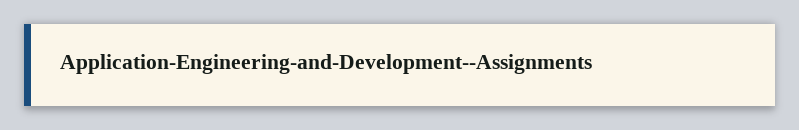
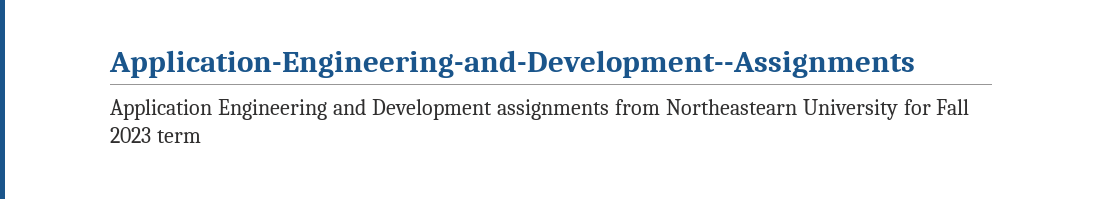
(592, 64) none -> [110,99,970,120] [110,127,201,143] // Application Engineering and Development assignments from Northeastearn University for Fall 2023 term

